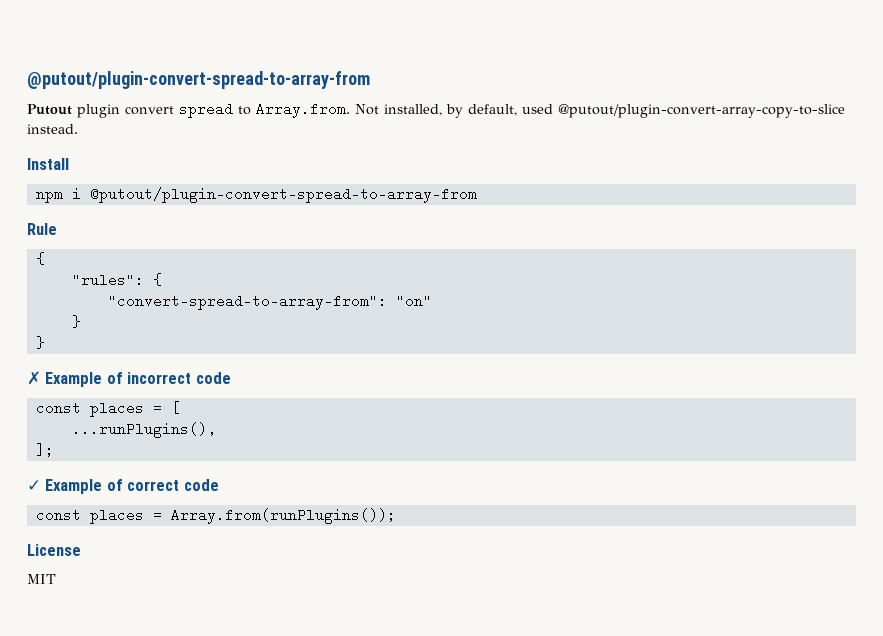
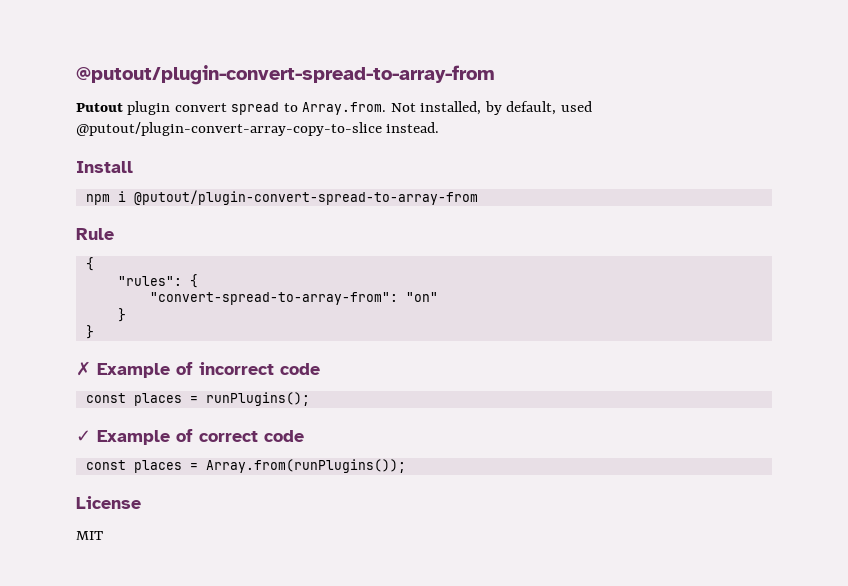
[170,401,180,415] [71,422,216,438] [35,443,54,457] [ // ...runPlugins(), // ]; -> [205,392,310,406] runPlugins();

